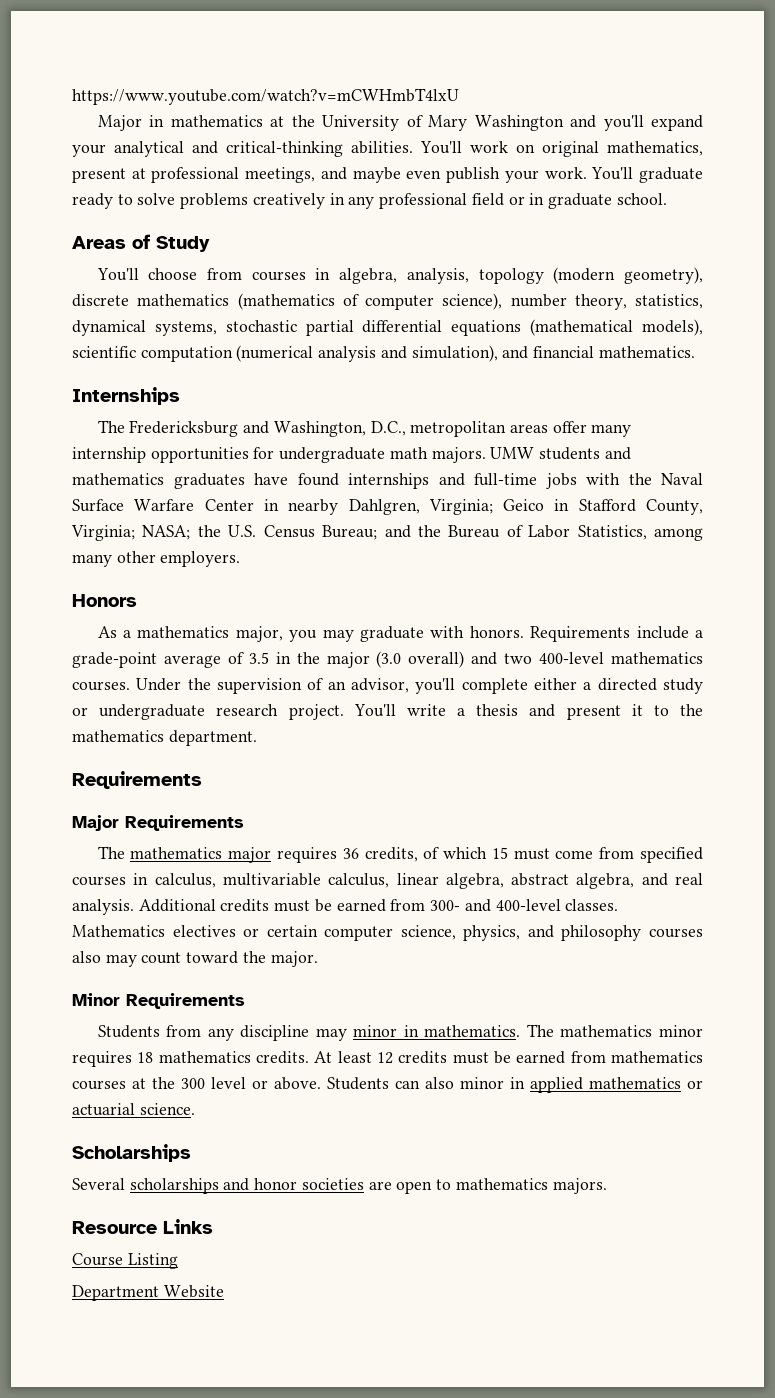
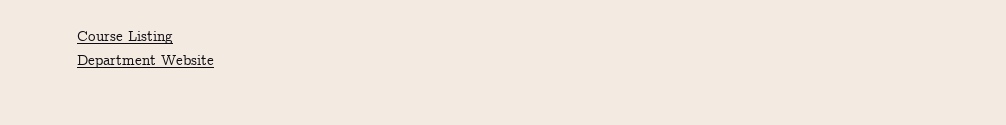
[72,88,459,105] [97,115,703,131] [72,141,703,157] [72,167,704,183] [72,193,667,209] [72,234,210,252] [96,267,703,284] [72,293,703,310] [72,319,704,336] [72,345,695,362] [72,387,180,405] [97,420,632,437] [72,447,631,463] [72,473,703,489] [72,499,703,515] [71,525,703,541] [72,551,241,567] [72,594,137,607] [97,626,703,642] [72,651,703,668] [72,678,703,694] [72,704,703,720] [72,730,257,746] [72,771,202,789] [72,815,244,831] [97,846,703,863] [72,873,703,889] [72,899,619,915] [72,925,703,941] [72,951,318,967] [72,993,245,1009] [97,1024,703,1041] [72,1051,703,1067] [72,1077,703,1093] [72,1103,195,1116] [72,1144,191,1162] [72,1178,607,1194] [72,1219,213,1234] https://www.youtube.com/watch?v=mCWHmbT4lxU // Major in mathematics at the University of Mary Washington and you'll expand your analytical and critical-thinking abilities. You'll work on original mathematics, present at professional meetings, and maybe even publish your work. You'll graduate ready to solve problems creatively in any professional field or in graduate school. // Areas of Study // You'll choose from courses in algebra, analysis, topology (modern geometry), discrete mathematics (mathematics of computer science), number theory, statistics, dynamical systems, stochastic partial differential equations (mathematical models), scientific computation (numerical analysis and simulation), and financial mathematics. // Internships // The Fredericksburg and Washington, D.C., metropolitan areas offer many internship opportunities for undergraduate math majors. UMW students and mathematics graduates have found internships and full-time jobs with the Naval Surface Warfare Center in nearby Dahlgren, Virginia; Geico in Stafford County, Virginia; NASA; the U.S. Census Bureau; and the Bureau of Labor Statistics, among many other employers. // Honors // As a mathematics major, you may graduate with honors. Requirements include a grade-point average of 3.5 in the major (3.0 overall) and two 400-level mathematics courses. Under the supervision of an advisor, you'll complete either a directed study or undergraduate research project. You'll write a thesis and present it to the mathematics department. // Requirements // Major Requirements // The mathematics major requires 36 credits, of which 15 must come from specified courses in calculus, multivariable calculus, linear algebra, abstract algebra, and real analysis. Additional credits must be earned from 300- and 400-level classes. Mathematics electives or certain computer science, physics, and philosophy courses also may count toward the major. // Minor Requirements // Students from any discipline may minor in mathematics. The mathematics minor requires 18 mathematics credits. At least 12 credits must be earned from mathematics courses at the 300 level or above. Students can also minor in applied mathematics or actuarial science. // Scholarships // Several scholarships and honor societies are open to mathematics majors. // Resource Links // -> (77, 36) none

